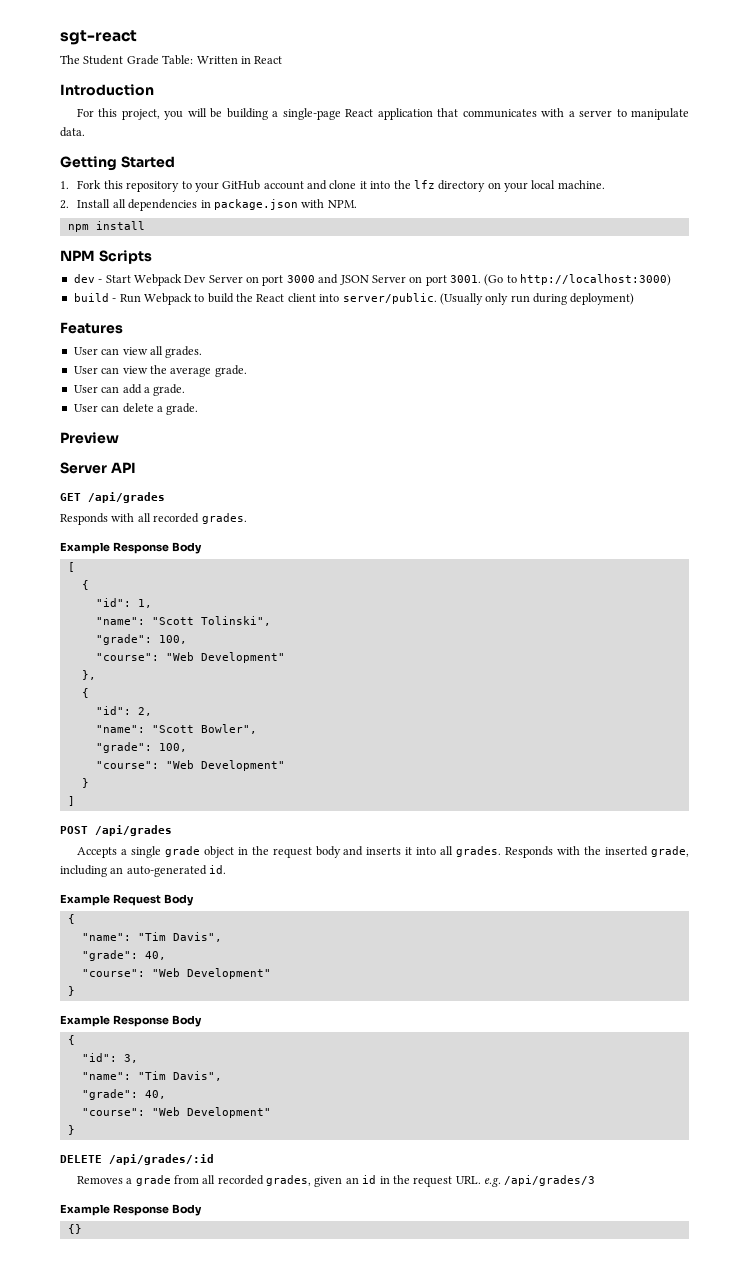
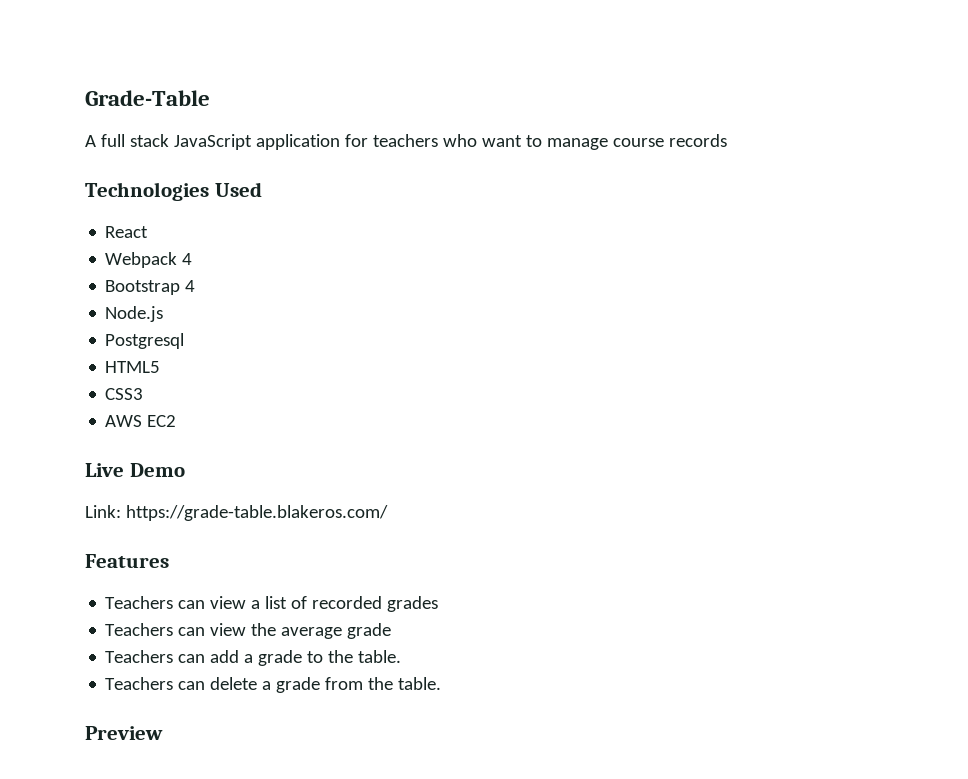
[60,30,137,45] [60,55,283,65] [60,84,154,96] [76,108,689,120] [60,127,85,137] [60,156,175,171] [60,180,605,192] [60,199,357,211] [67,221,145,232] [60,250,152,264] [73,274,672,286] [73,293,635,305] sgt-react // The Student Grade Table: Written in React // Introduction // For this project, you will be building a single-page React application that communicates with a server to manipulate data. // Getting Started // 1. Fork this repository to your GitHub account and clone it into the lfz directory on your local machine. // 2. Install all dependencies in package.json with NPM. // npm install // NPM Scripts // dev - Start Webpack Dev Server on port 3000 and JSON Server on port 3001. (Go to http://localhost:3000) // build - Run Webpack to build the React client into server/public. (Usually only run during deployment) -> [85,90,210,106] [85,134,727,150] [85,182,262,201] [105,226,149,238] [105,252,193,268] [105,280,196,295] [105,306,164,322] [105,333,185,349] [105,361,161,373] [105,388,144,400] [105,415,177,427] [85,463,185,477] [85,505,388,521] Grade-Table // A full stack JavaScript application for teachers who want to manage course records // Technologies Used // React // Webpack 4 // Bootstrap 4 // Node.js // Postgresql // HTML5 // CSS3 // AWS EC2 // Live Demo // Link: https://grade-table.blakeros.com/
[73,346,203,358] [73,366,98,374] User can view all grades. // User -> [105,596,439,612] [105,623,174,636] Teachers can view a list of recorded grades // Teachers
[214,365,247,377] [73,385,98,393] grade. // User -> [347,623,392,639] [105,650,174,663] grade // Teachers
[153,384,186,396] [73,403,199,415] [60,432,119,444] [60,462,136,474] [60,492,165,503] [60,513,247,525] [60,542,202,554] [67,562,75,572] [81,580,89,590] [95,598,152,608] [95,616,271,626] [95,634,187,645] [95,652,285,663] [81,670,96,680] [81,688,89,698] [95,706,152,716] [95,724,257,734] [95,742,187,753] [95,760,285,771] [81,778,89,788] [67,796,75,806] [60,825,172,836] [76,846,689,858] [60,865,227,877] [60,894,194,906] [67,914,75,924] [81,932,222,942] [81,950,166,961] [81,968,271,979] [67,986,75,996] [60,1015,202,1027] [67,1035,75,1045] [81,1053,138,1063] [81,1071,222,1081] [81,1089,166,1100] [81,1107,271,1118] [67,1125,75,1135] [60,1154,214,1165] [76,1175,596,1187] [60,1204,202,1216] [67,1224,82,1234] grade. // User can delete a grade. // Preview // Server API // GET /api/grades // Responds with all recorded grades. // Example Response Body // [ // { // "id": 1, // "name": "Scott Tolinski", // "grade": 100, // "course": "Web Development" // }, // { // "id": 2, // "name": "Scott Bowler", // "grade": 100, // "course": "Web Development" // } // ] // POST /api/grades // Accepts a single grade object in the request body and inserts it into all grades. Responds with the inserted grade, including an auto-generated id. // Example Request Body // { // "name": "Tim Davis", // "grade": 40, // "course": "Web Development" // } // Example Response Body // { // "id": 3, // "name": "Tim Davis", // "grade": 40, // "course": "Web Development" // } // DELETE /api/grades/:id // Removes a grade from all recorded grades, given an id in the request URL. e.g. /api/grades/3 // Example Response Body // {} -> [258,650,402,666] [105,677,442,693] [85,726,163,740] grade to the table. // Teachers can delete a grade from the table. // Preview

